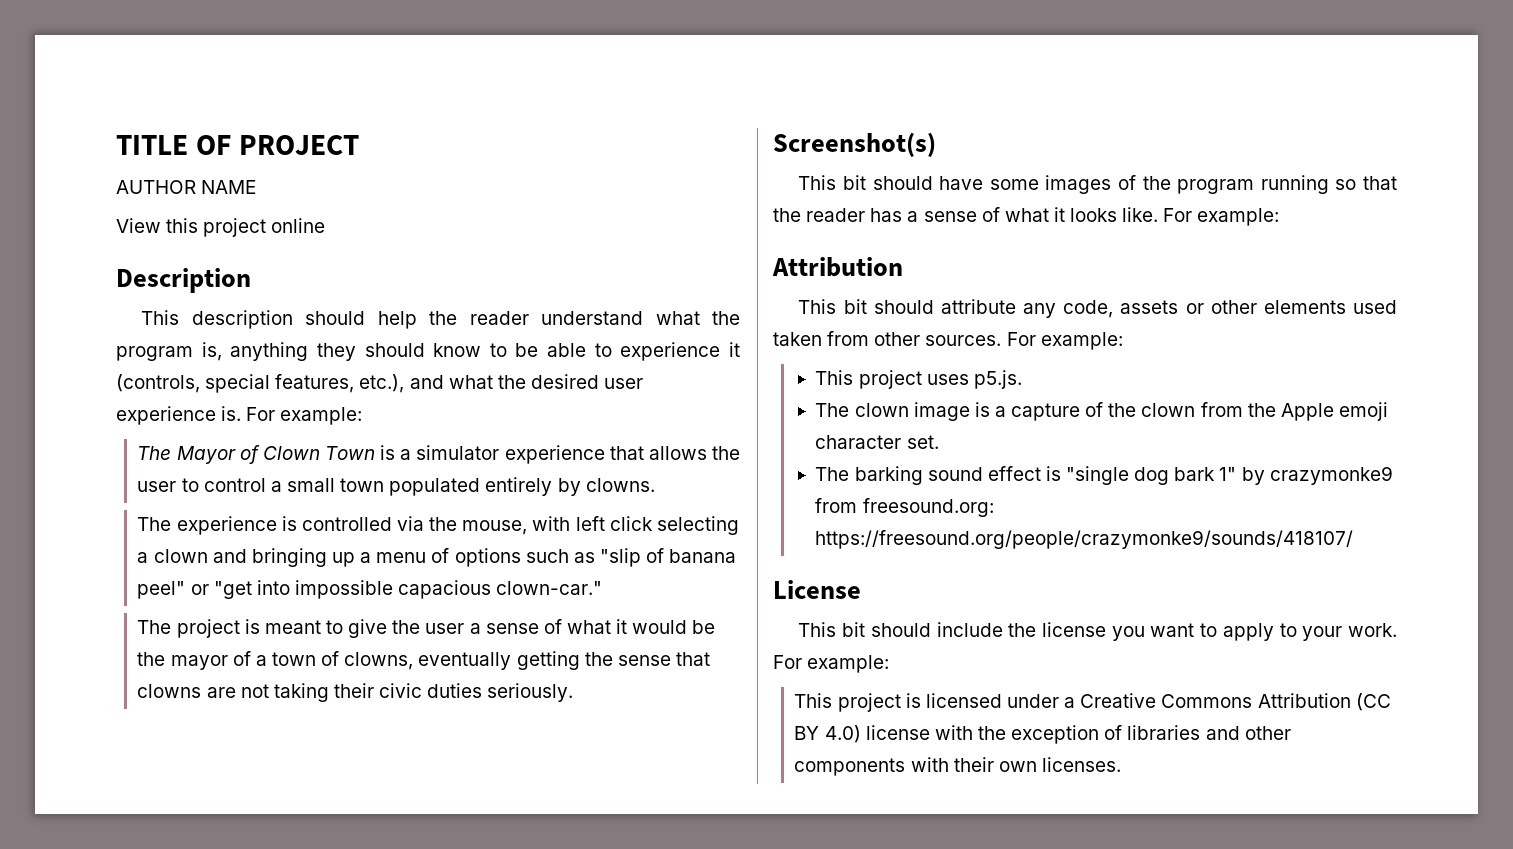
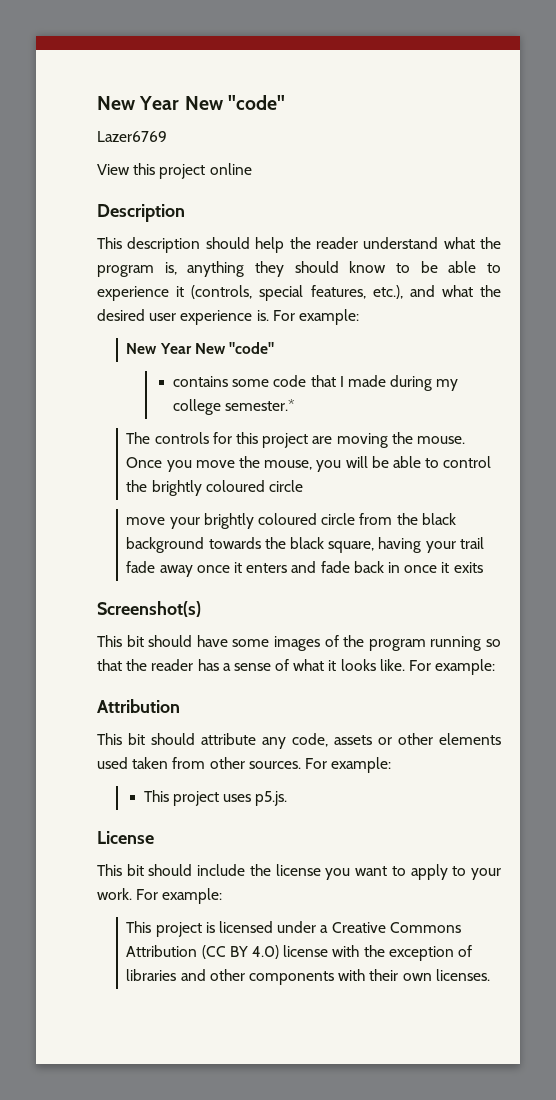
[116,135,359,155] [116,180,257,194] TITLE OF PROJECT // AUTHOR NAME -> [97,95,285,110] [97,131,167,142] New Year New "code" // Lazer6769
[137,445,740,464] [137,477,655,496] [137,516,739,535] [137,548,737,567] [137,580,603,599] [137,619,716,638] [137,651,710,670] [137,683,574,702] The Mayor of Clown Town is a simulator experience that allows the user to control a small town populated entirely by clowns. // The experience is controlled via the mouse, with left click selecting a clown and bringing up a menu of options such as "slip of banana peel" or "get into impossible capacious clown-car." // The project is meant to give the user a sense of what it would be the mayor of a town of clowns, eventually getting the sense that clowns are not taking their civic duties seriously. -> [126,342,275,354] [172,375,459,391] [172,399,296,415] [126,432,465,448] [126,456,492,472] [126,480,304,496] [126,513,456,529] [126,537,484,553] [126,561,483,577] New Year New "code" // contains some code that I made during my college semester.* // The controls for this project are moving the mouse. Once you move the mouse, you will be able to control the brightly coloured circle // move your brightly coloured circle from the black background towards the black square, having your trail fade away once it enters and fade back in once it exits
[815,402,1388,421] [815,435,939,449] [815,466,1393,485] [815,498,994,517] [815,530,1354,549] // The clown image is a capture of the clown from the Apple emoji character set. // The barking sound effect is "single dog bark 1" by crazymonke9 from freesound.org: https://freesound.org/people/crazymonke9/sounds/418107/ -> (288, 798) none

